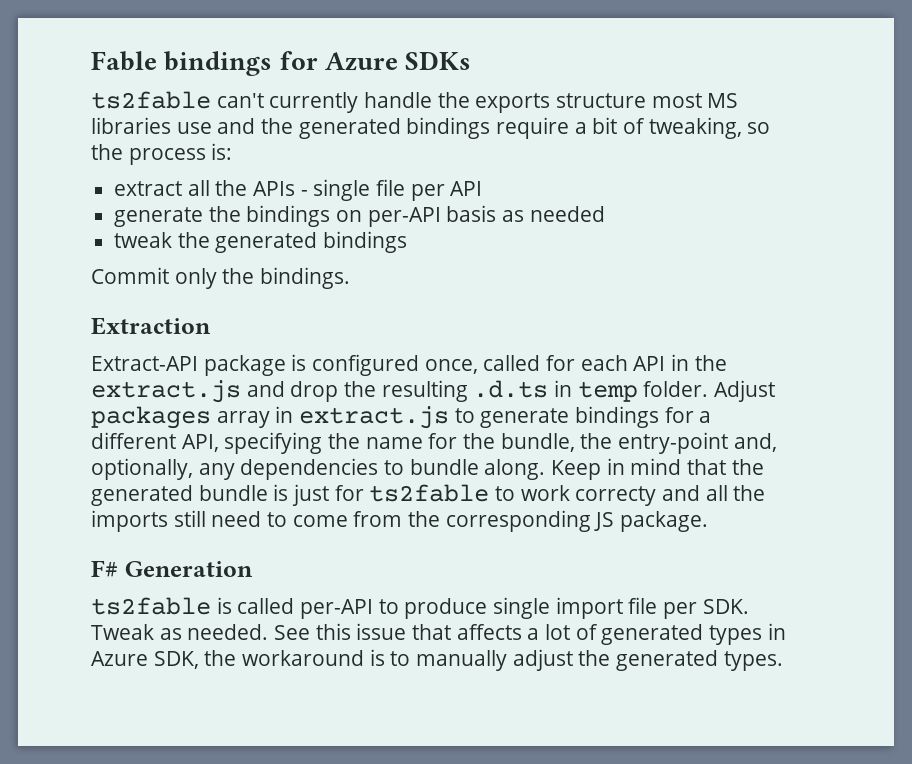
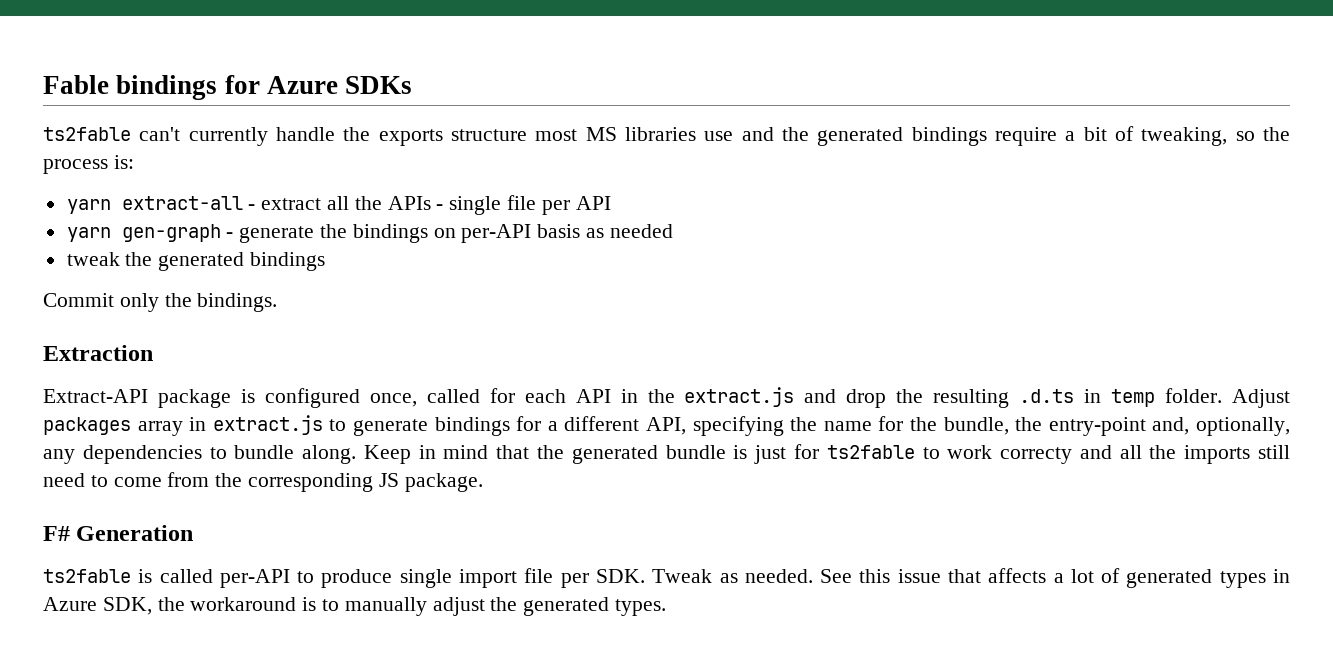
(233, 151) none -> [66,196,256,214] yarn extract-all -
(483, 188) none -> [66,224,234,242] yarn gen-graph -

